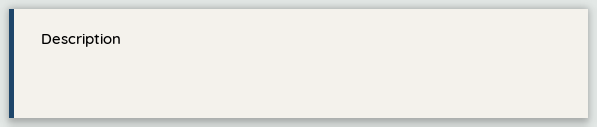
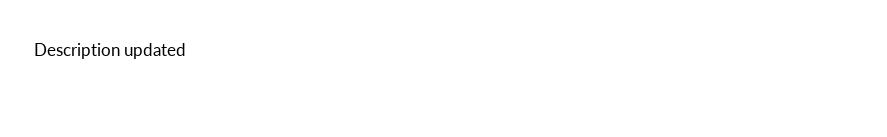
(121, 40) none -> [124,43,187,59] updated

